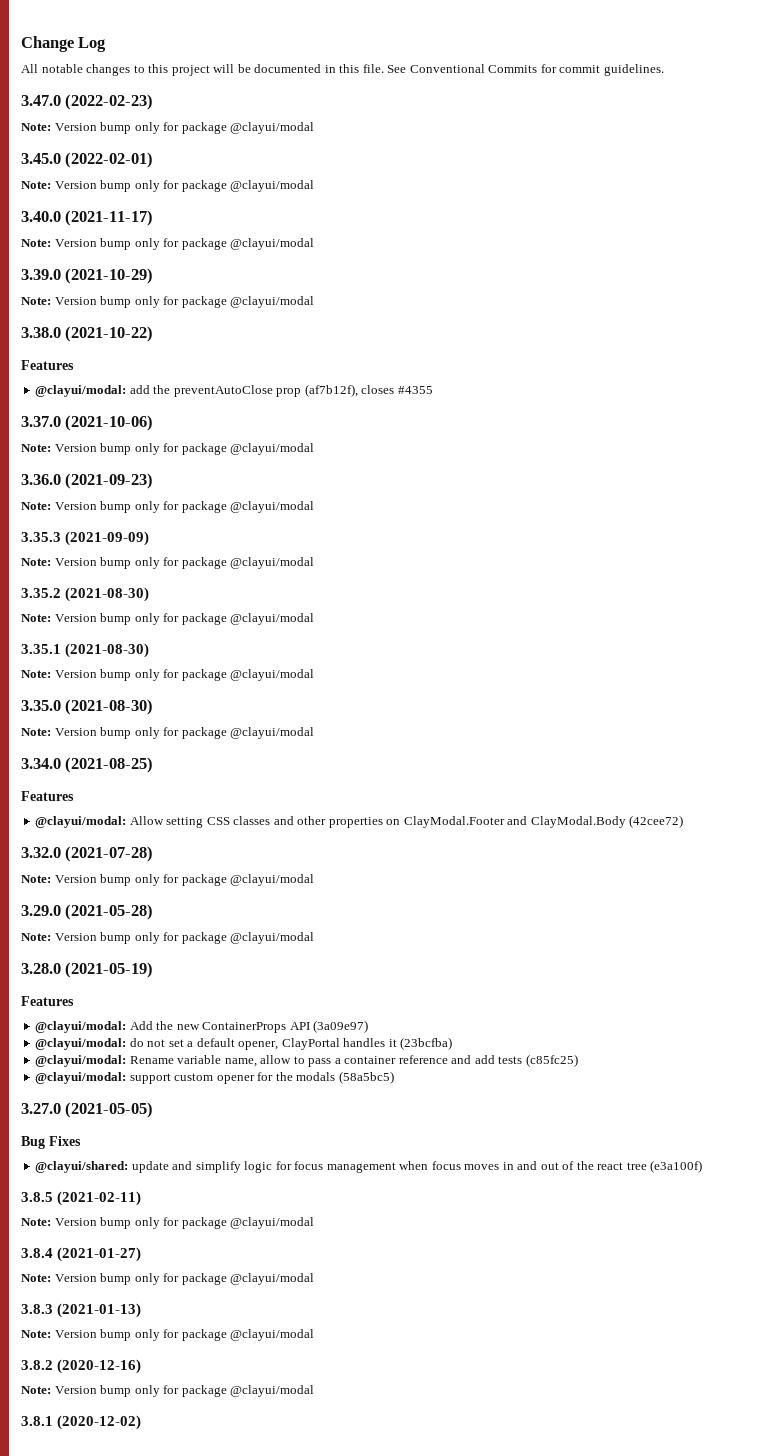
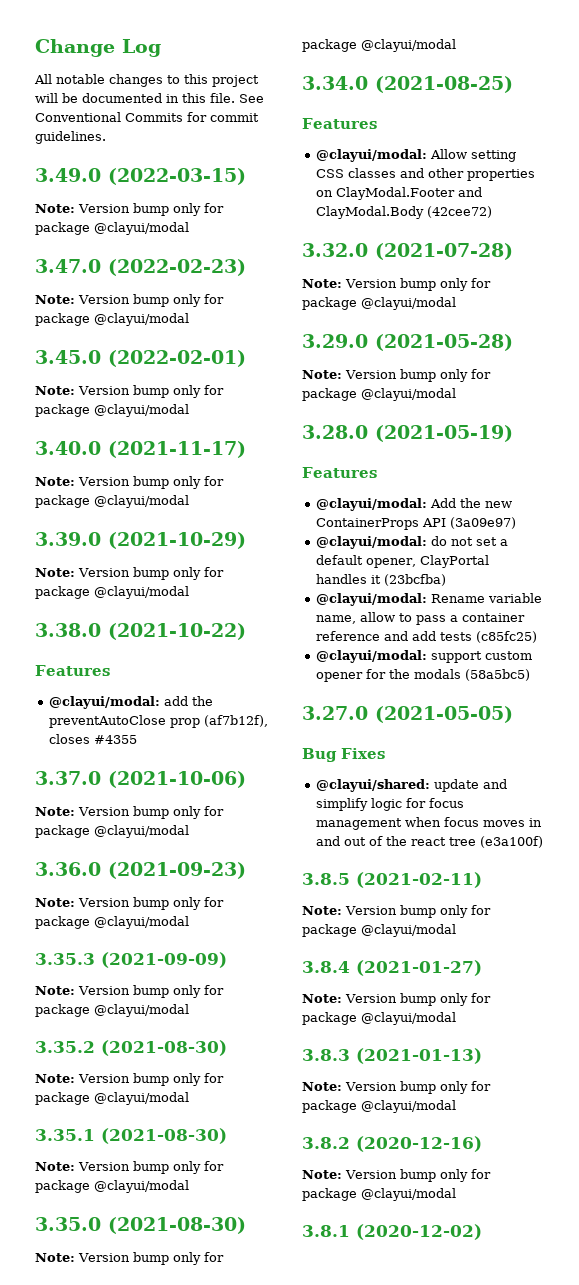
(664, 70) none -> [35,168,246,185] [35,203,224,216] [35,222,189,235] // 3.49.0 (2022-03-15) // Note: Version bump only for package @clayui/modal

